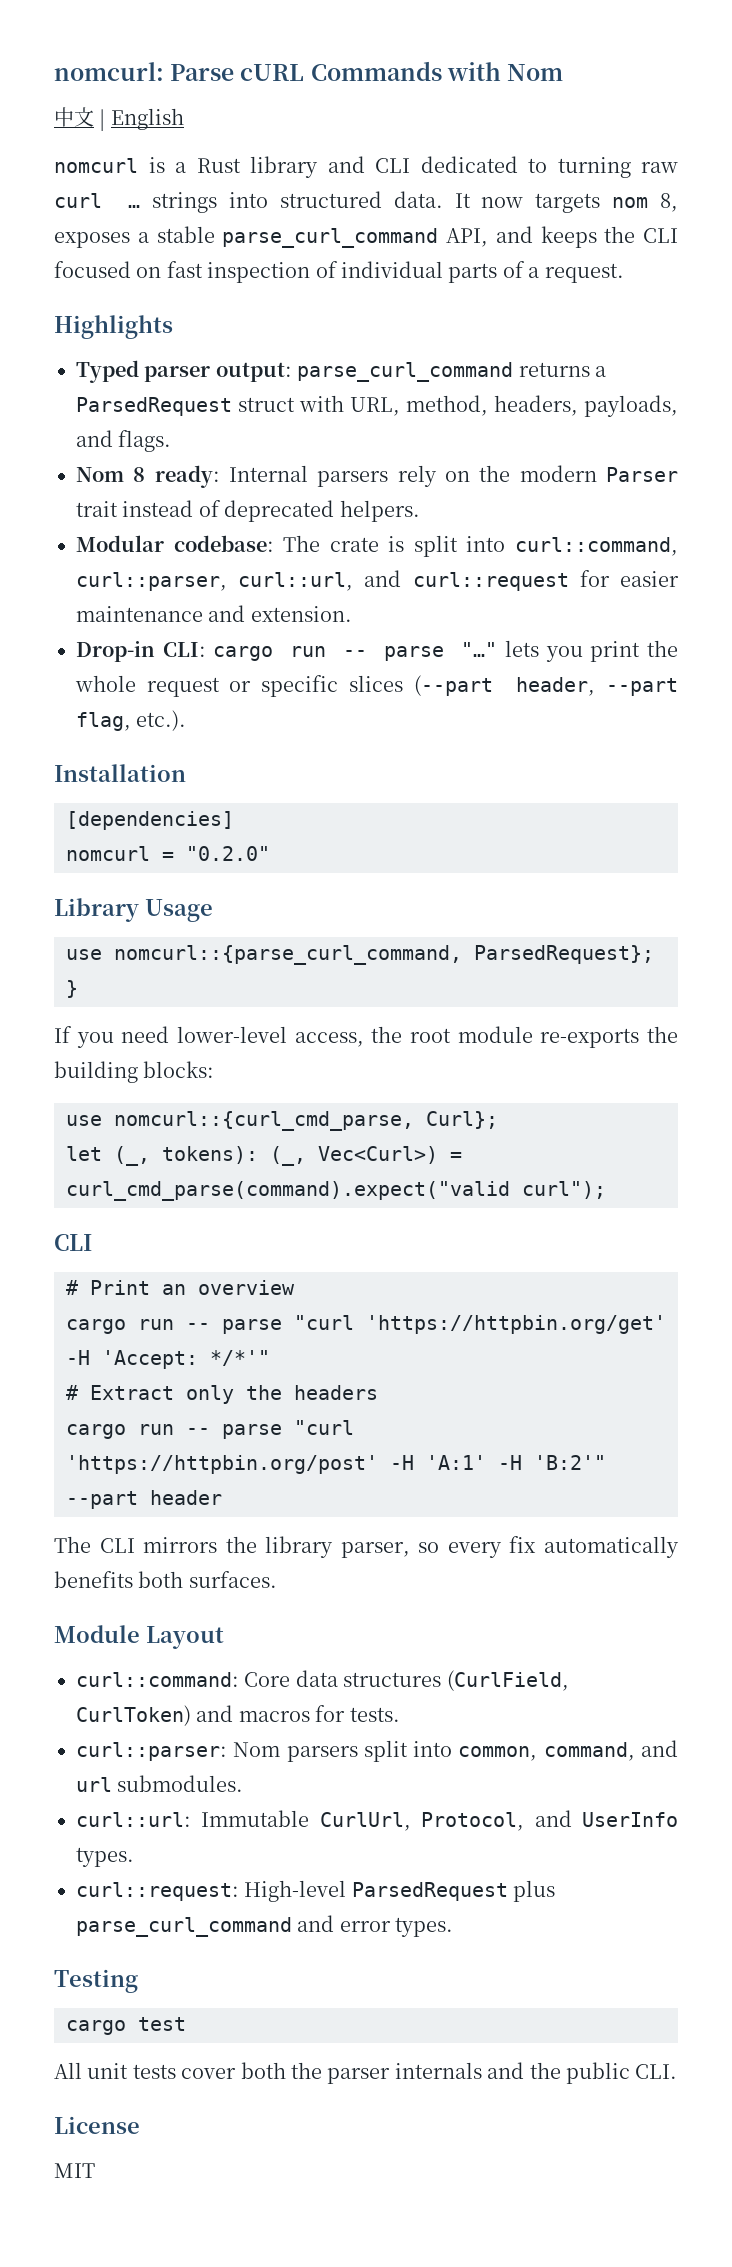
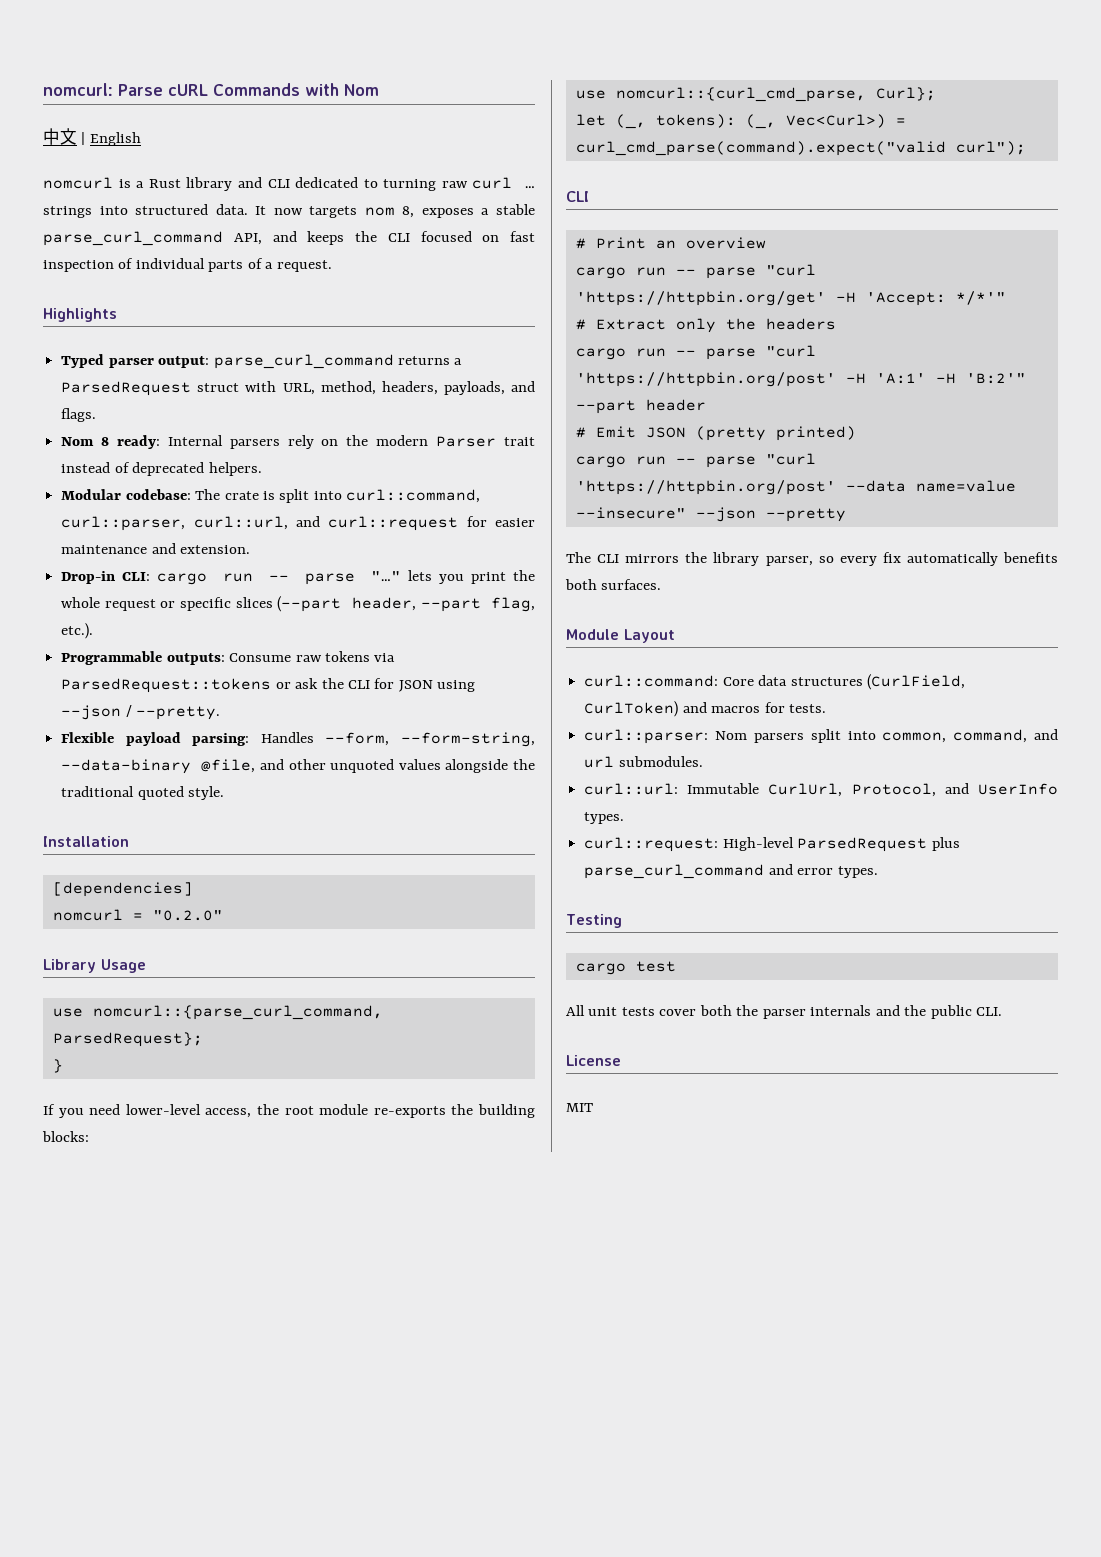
(187, 720) none -> [61,651,396,665] [61,678,476,693] [61,705,221,720] [61,732,535,747] [61,759,535,774] [61,786,225,800] // Programmable outputs: Consume raw tokens via ParsedRequest::tokens or ask the CLI for JSON using --json / --pretty. // Flexible payload parsing: Handles --form, --form-string, --data-binary @file, and other unquoted values alongside the traditional quoted style.
(222, 1497) none -> [575,426,856,441] [575,453,816,468] [575,480,1016,495] [575,507,846,522] // # Emit JSON (pretty printed) // cargo run -- parse "curl 'https://httpbin.org/post' --data name=value --insecure" --json --pretty

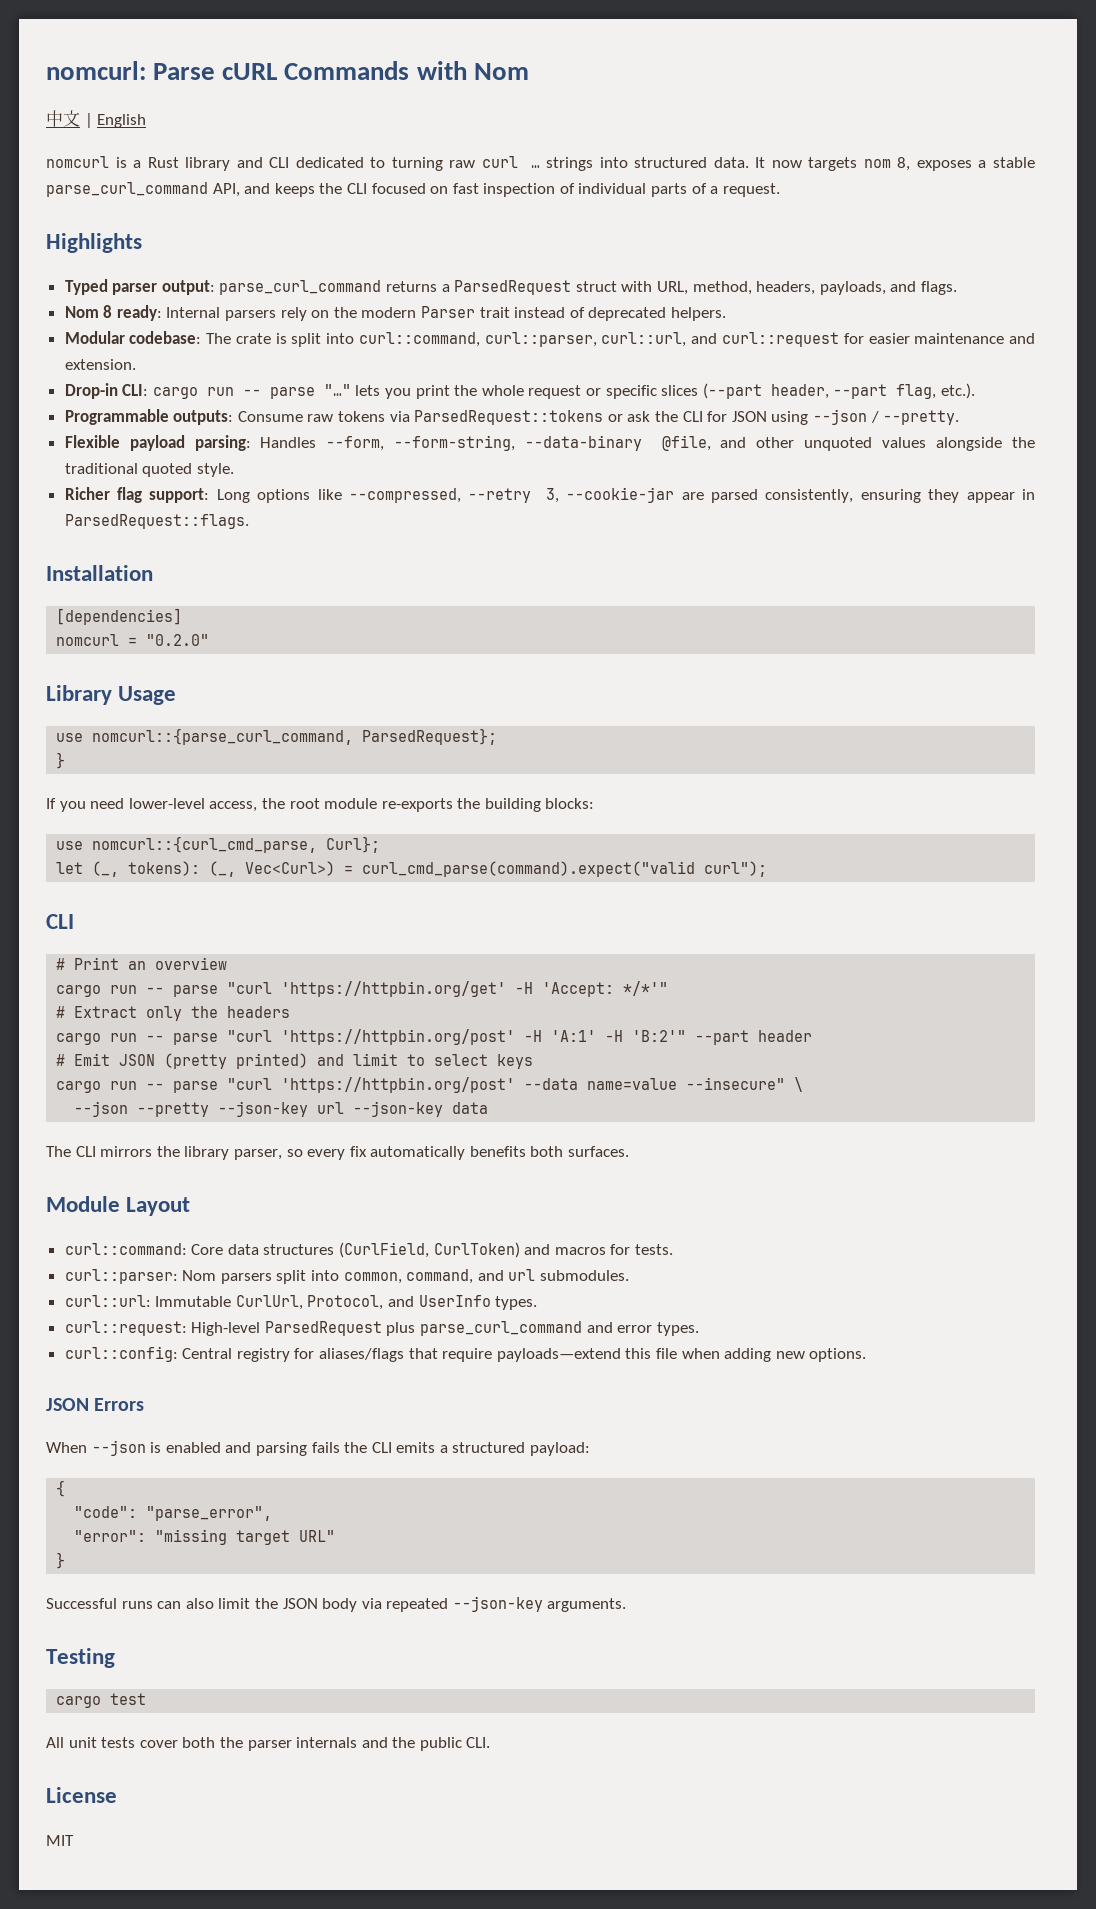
(225, 793) none -> [64,487,1035,503] [64,514,249,529] // Richer flag support: Long options like --compressed, --retry 3, --cookie-jar are parsed consistently, ensuring they appear in ParsedRequest::flags.
(856, 433) none -> [317,1053,534,1069] and limit to select keys
(686, 513) none -> [794,1077,804,1092] \ //
(846, 515) none -> [218,1101,489,1117] --json-key url --json-key data
(878, 872) none -> [64,1346,867,1362] [46,1398,145,1411] [46,1440,591,1456] [56,1480,66,1497] [74,1506,273,1521] [74,1529,336,1545] [56,1552,66,1569] [46,1596,627,1612] // curl::config: Central registry for aliases/flags that require payloads—extend this file when adding new options. // JSON Errors // When --json is enabled and parsing fails the CLI emits a structured payload: // { // "code": "parse_error", // "error": "missing target URL" // } // Successful runs can also limit the JSON body via repeated --json-key arguments.

